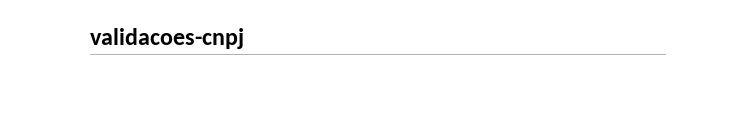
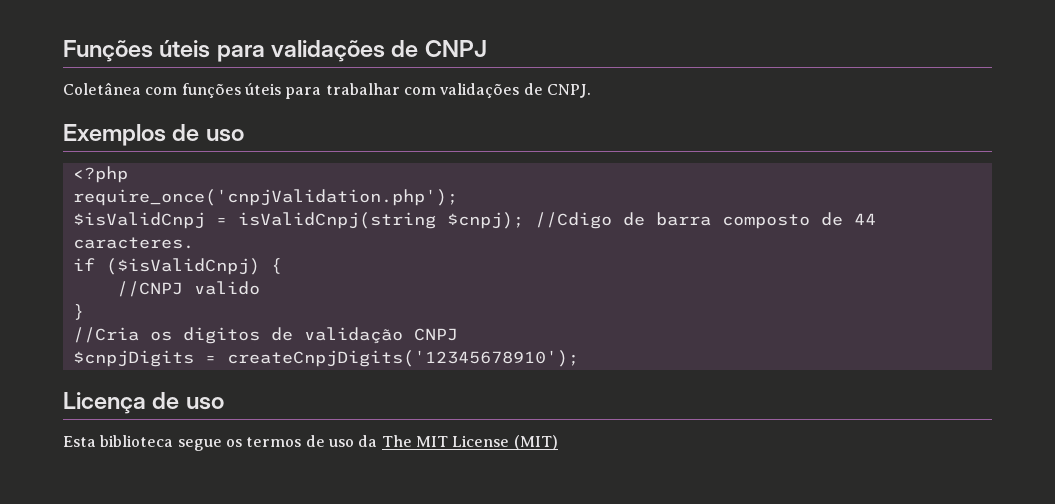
[90,28,244,49] validacoes-cnpj -> [63,40,487,62] [63,82,591,99] [63,124,244,146] [72,166,128,183] [72,189,458,206] [72,212,876,229] [72,237,194,249] [72,258,282,275] [116,281,260,297] [72,304,84,320] [72,327,458,344] [72,350,579,367] [63,392,224,414] [63,435,558,451] Funções úteis para validações de CNPJ // Coletânea com funções úteis para trabalhar com validações de CNPJ. // Exemplos de uso // <?php // require_once('cnpjValidation.php'); // $isValidCnpj = isValidCnpj(string $cnpj); //Cdigo de barra composto de 44 caracteres. // if ($isValidCnpj) { // //CNPJ valido // } // //Cria os digitos de validação CNPJ // $cnpjDigits = createCnpjDigits('12345678910'); // Licença de uso // Esta biblioteca segue os termos de uso da The MIT License (MIT)

